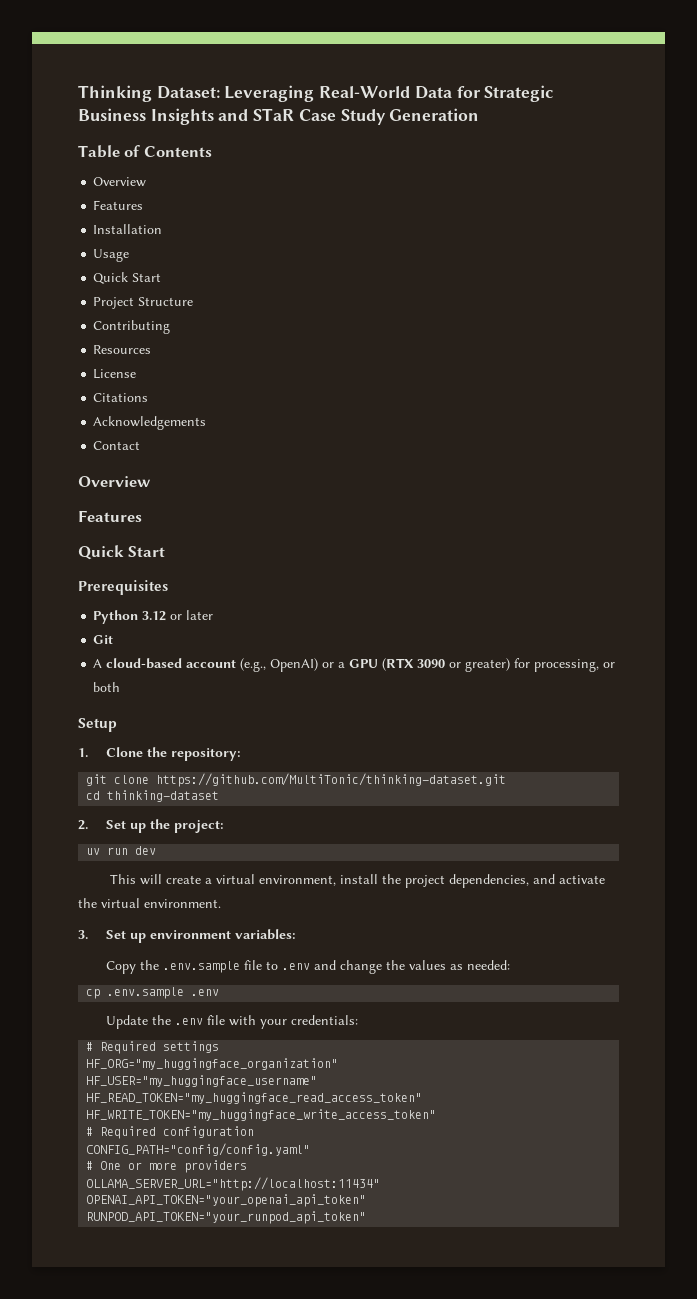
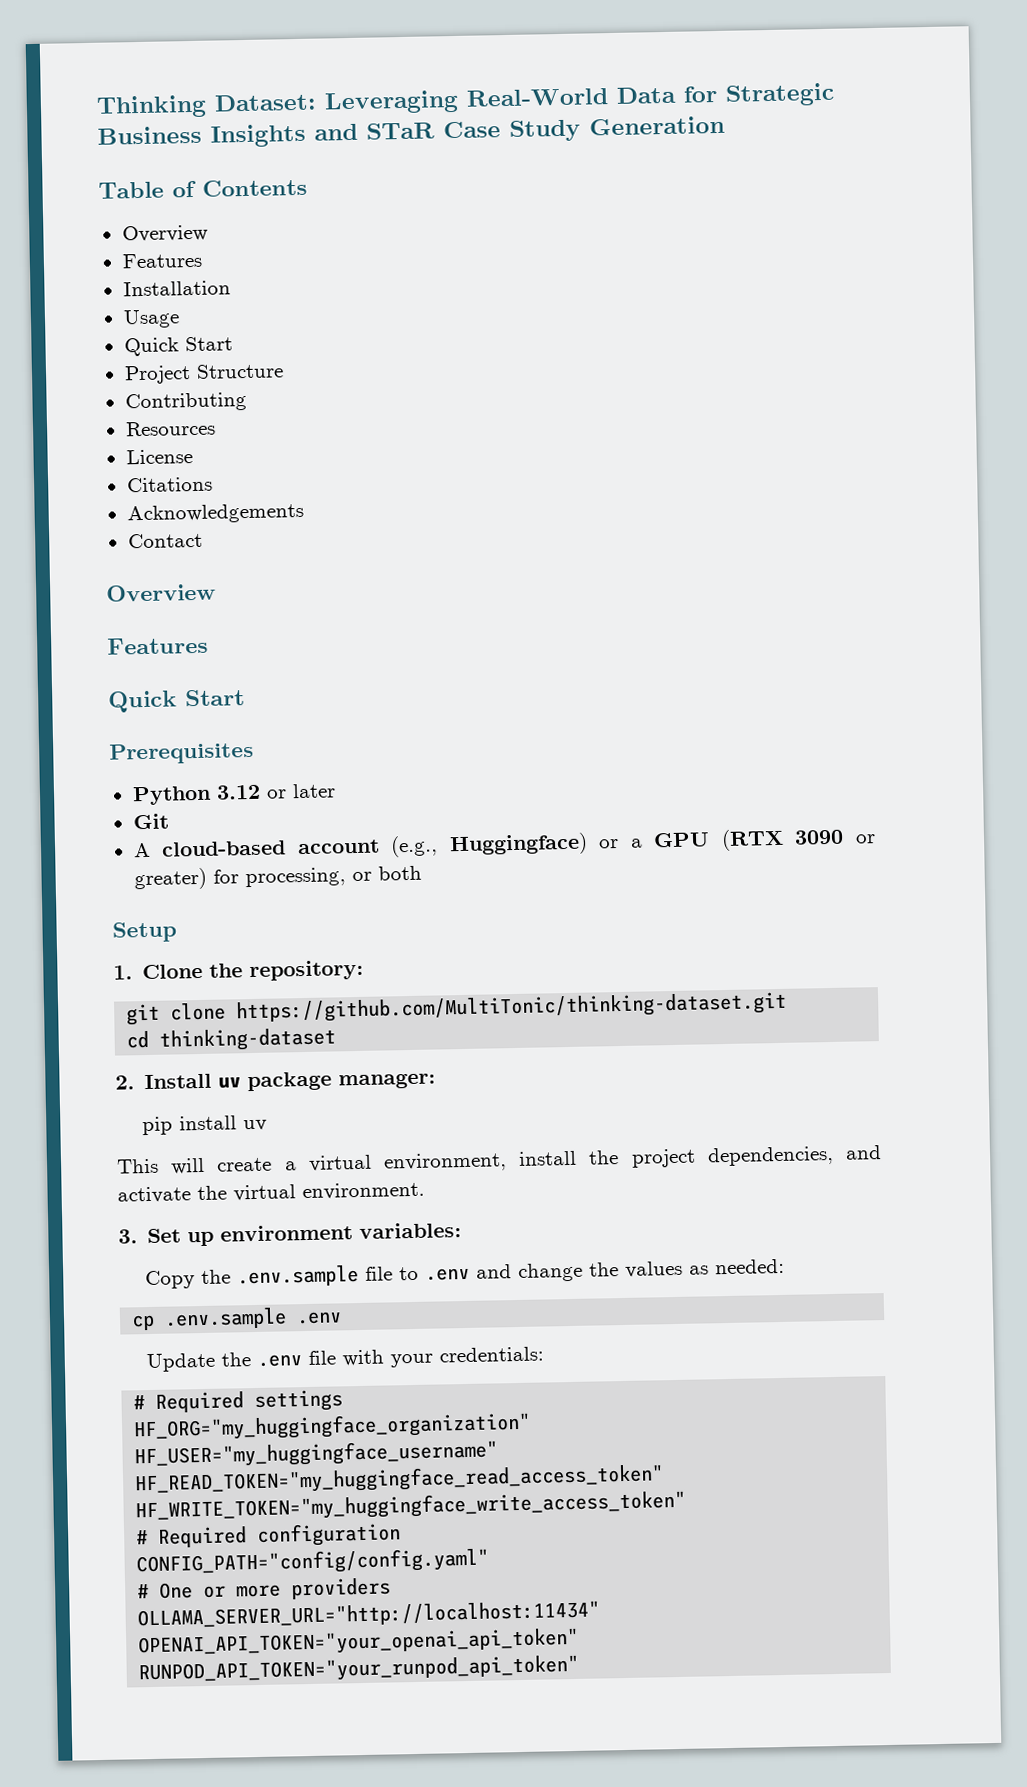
[270,658,319,672] OpenAI) -> [448,832,588,857] Huggingface)
[105,819,224,833] [86,846,157,855] Set up the project: // uv run dev -> [144,1071,437,1092] [141,1115,267,1136] Install uv package manager: // pip install uv

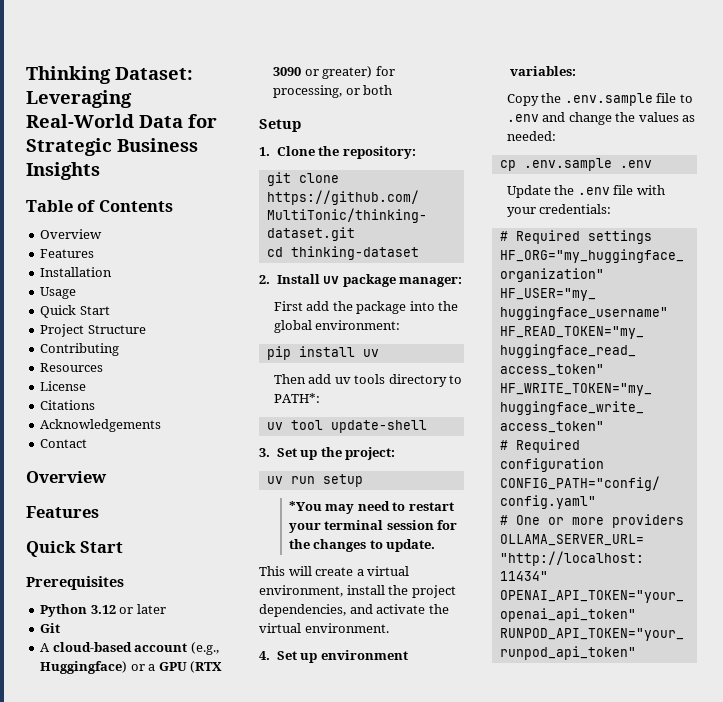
[314,115,725,142] and STaR Case Study Generation -> (100, 171) none
[141,1115,267,1136] pip install uv -> [273,301,459,314] [273,320,401,333] [266,346,379,360] [273,374,463,387] [273,393,320,403] [266,420,427,433] [259,447,396,460] [266,474,363,487] [288,501,454,514] [288,520,458,533] [288,539,436,552] First add the package into the global environment: // pip install uv // Then add uv tools directory to PATH*: // uv tool update-shell // 3. Set up the project: // uv run setup // *You may need to restart your terminal session for the changes to update.
[118,1229,138,1244] 3. -> [259,651,270,660] 4.

